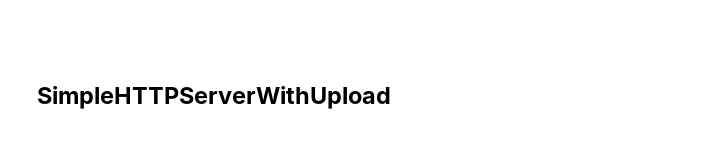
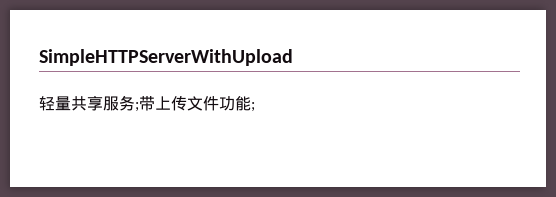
(391, 97) none -> [39,95,255,112] // 轻量共享服务;带上传文件功能;

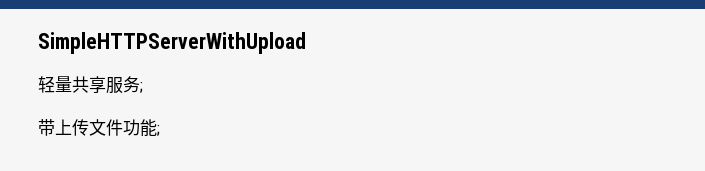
(139, 107) none -> (143, 87) //

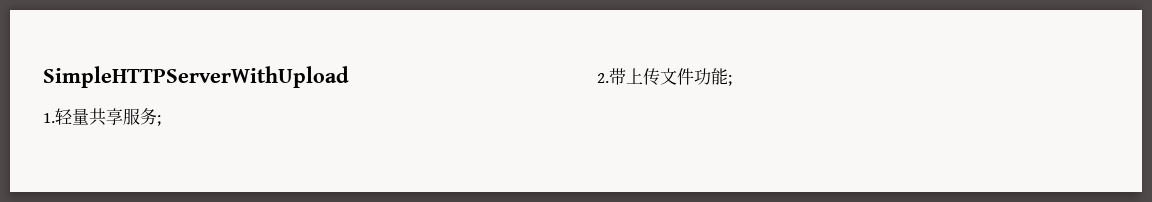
(306, 43) none -> [43,113,55,123] 1.
(143, 87) none -> [597,73,609,83] 2.

